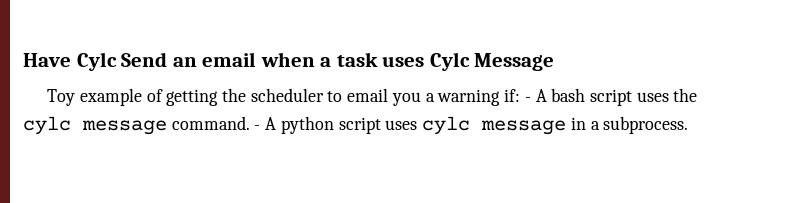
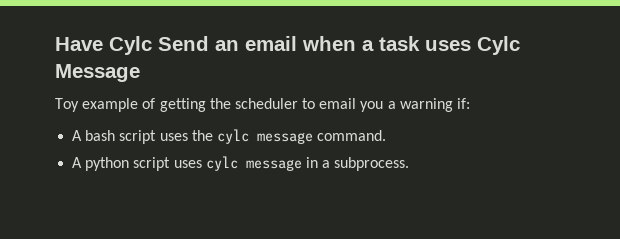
[524,97,531,102] - -> (471, 103) //
[254,125,261,130] - -> (387, 135) //

